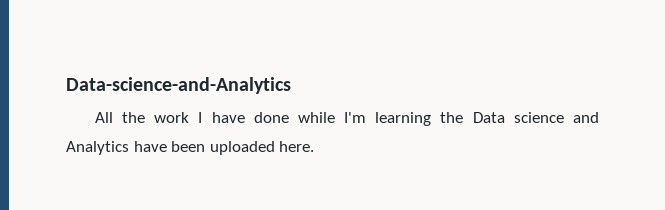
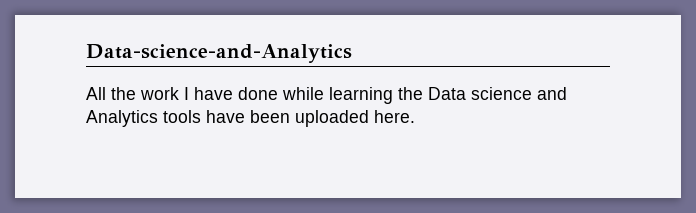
[344,112,367,123] I'm -> (324, 93) none
(129, 148) none -> [163,110,201,123] tools

